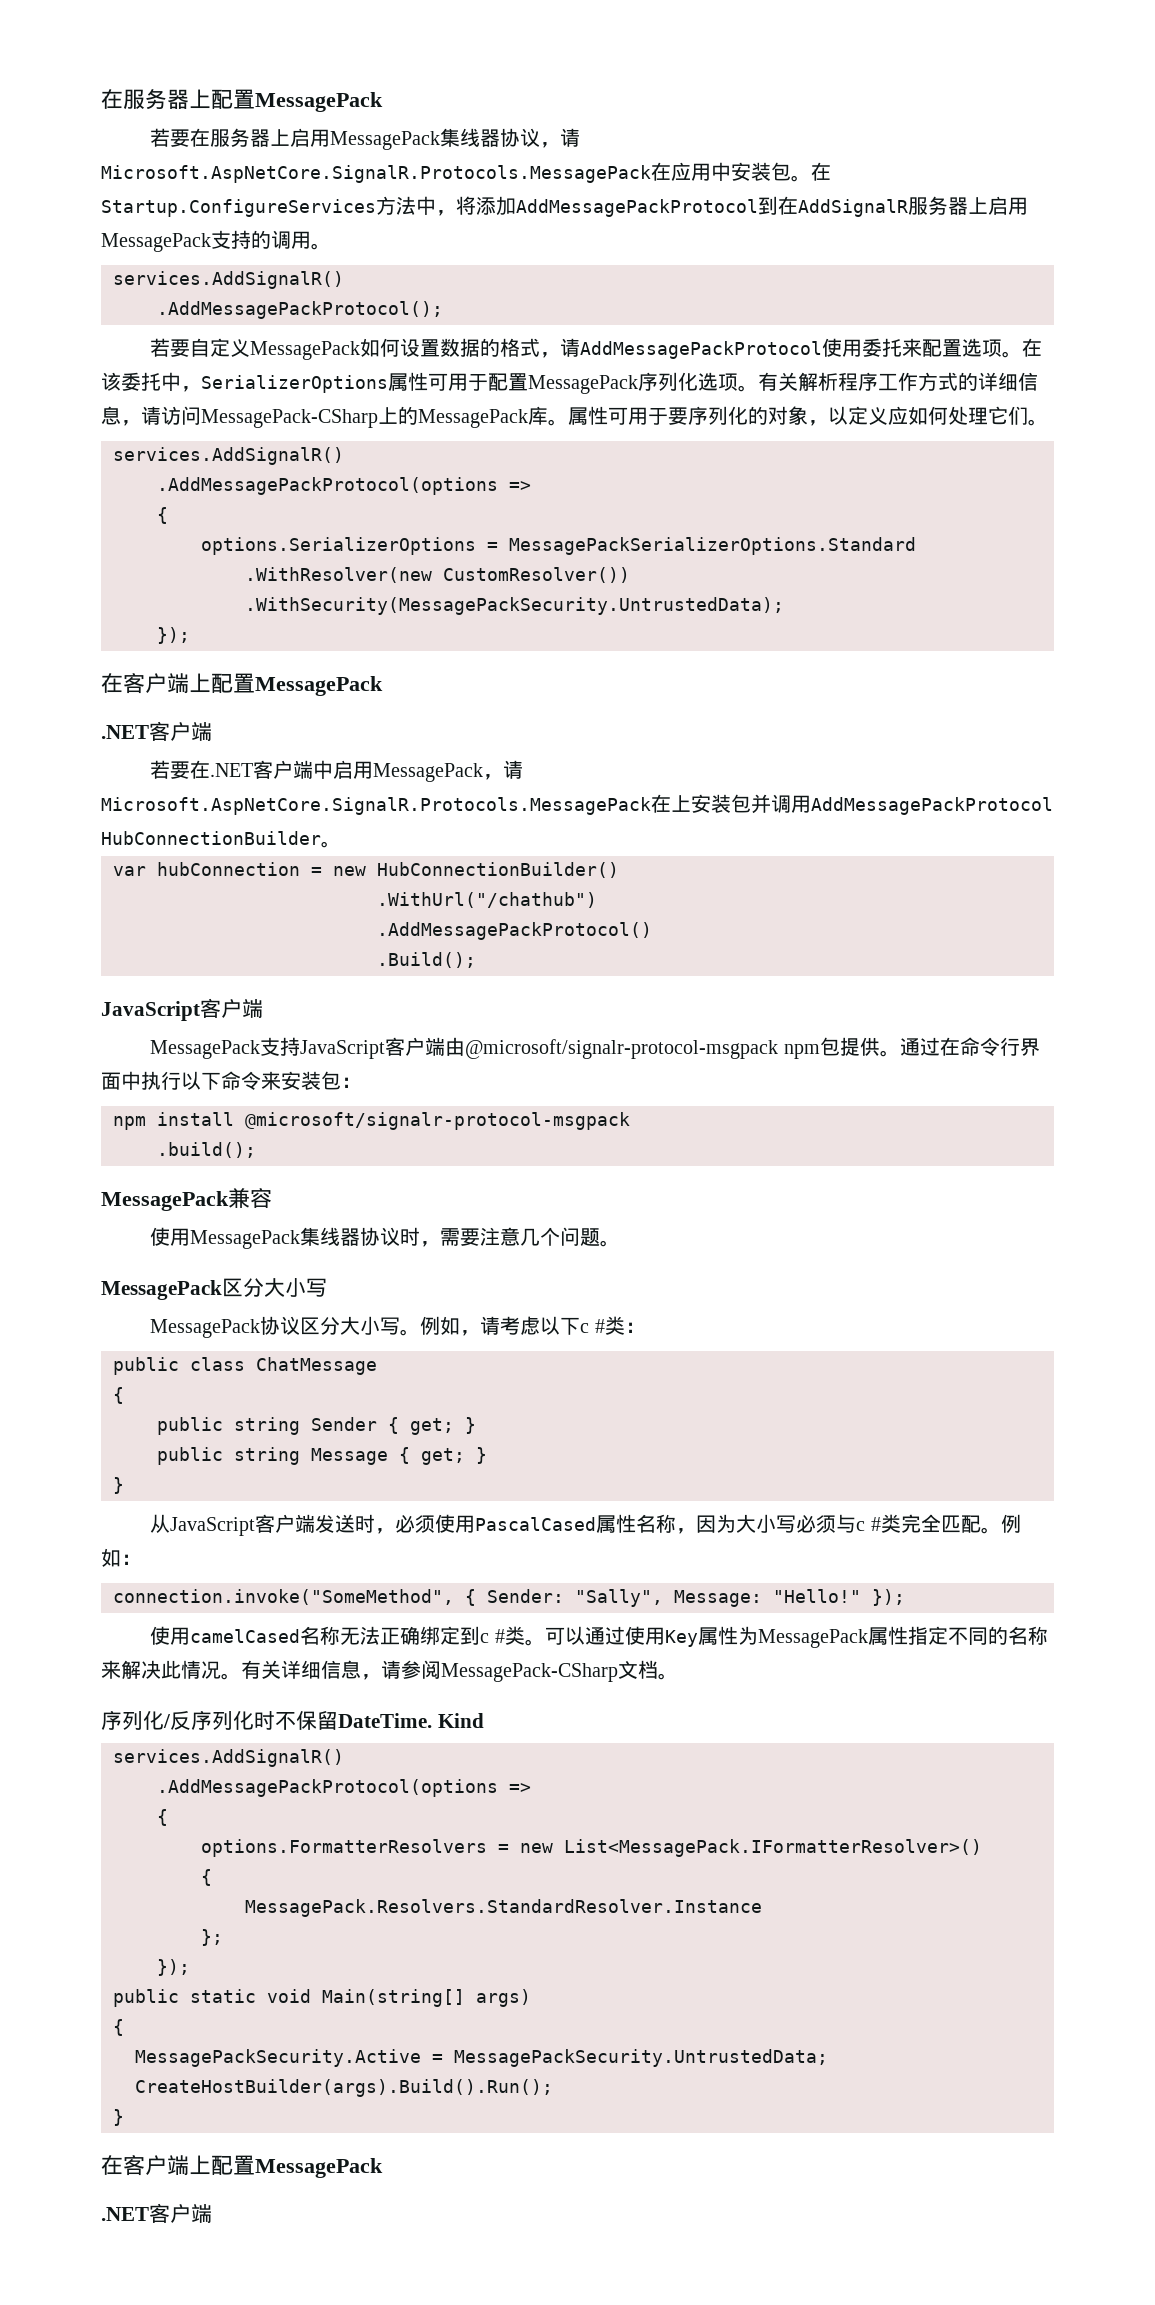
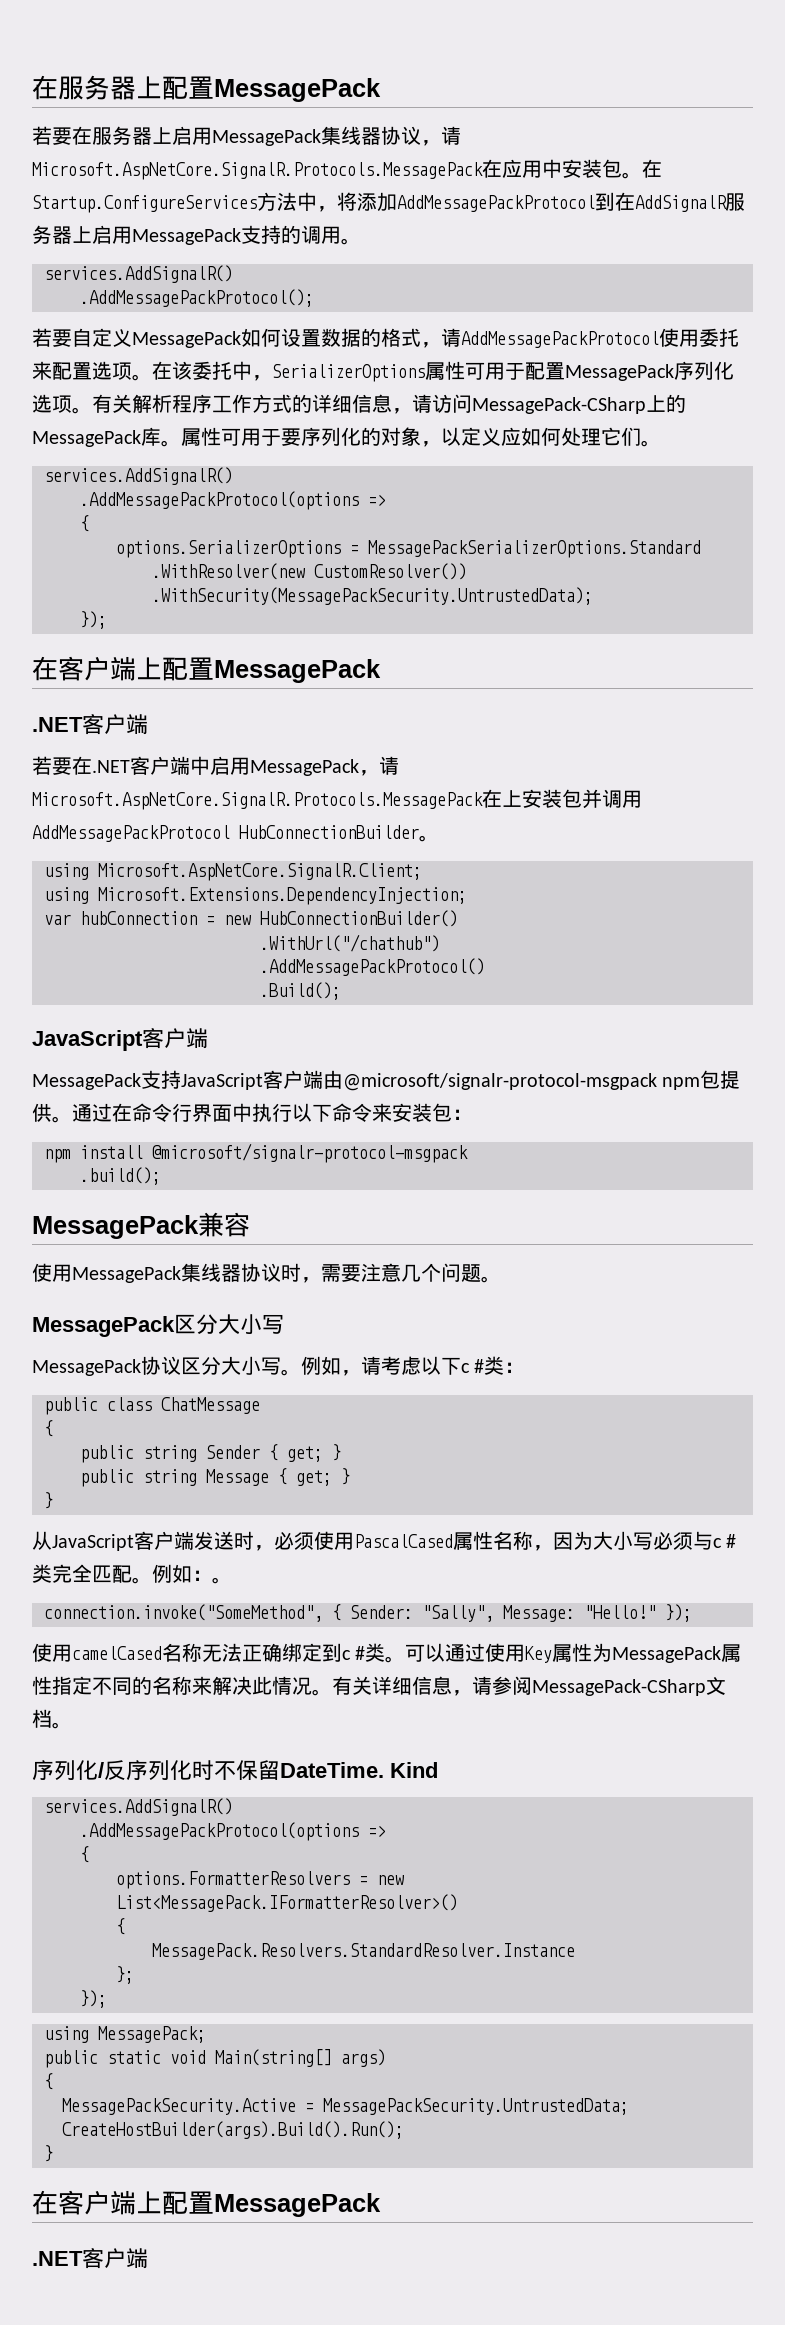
(341, 844) none -> [44,863,422,881] [44,887,467,905] // using Microsoft.AspNetCore.SignalR.Client; // using Microsoft.Extensions.DependencyInjection;
(141, 1559) none -> [212,1577,232,1584] 。
(190, 1967) none -> [44,2026,206,2043] // using MessagePack;

